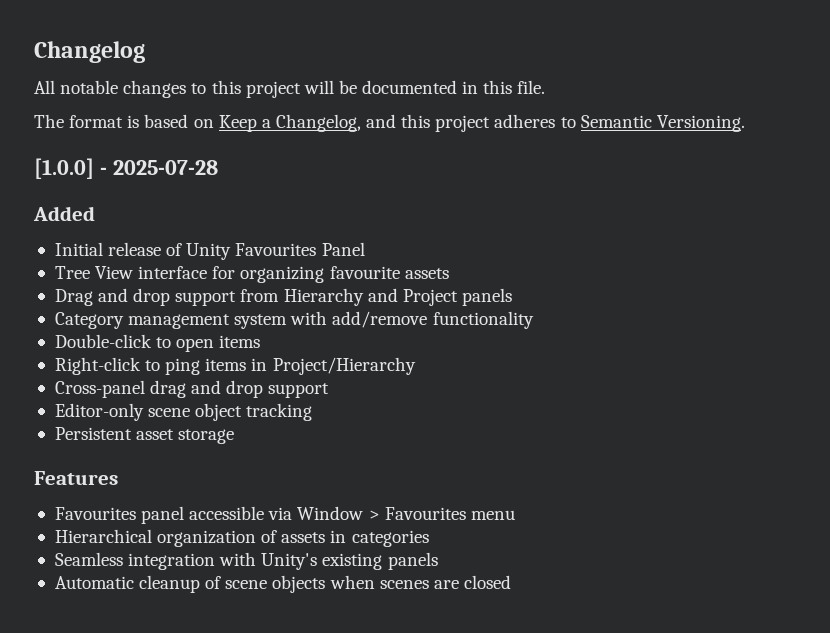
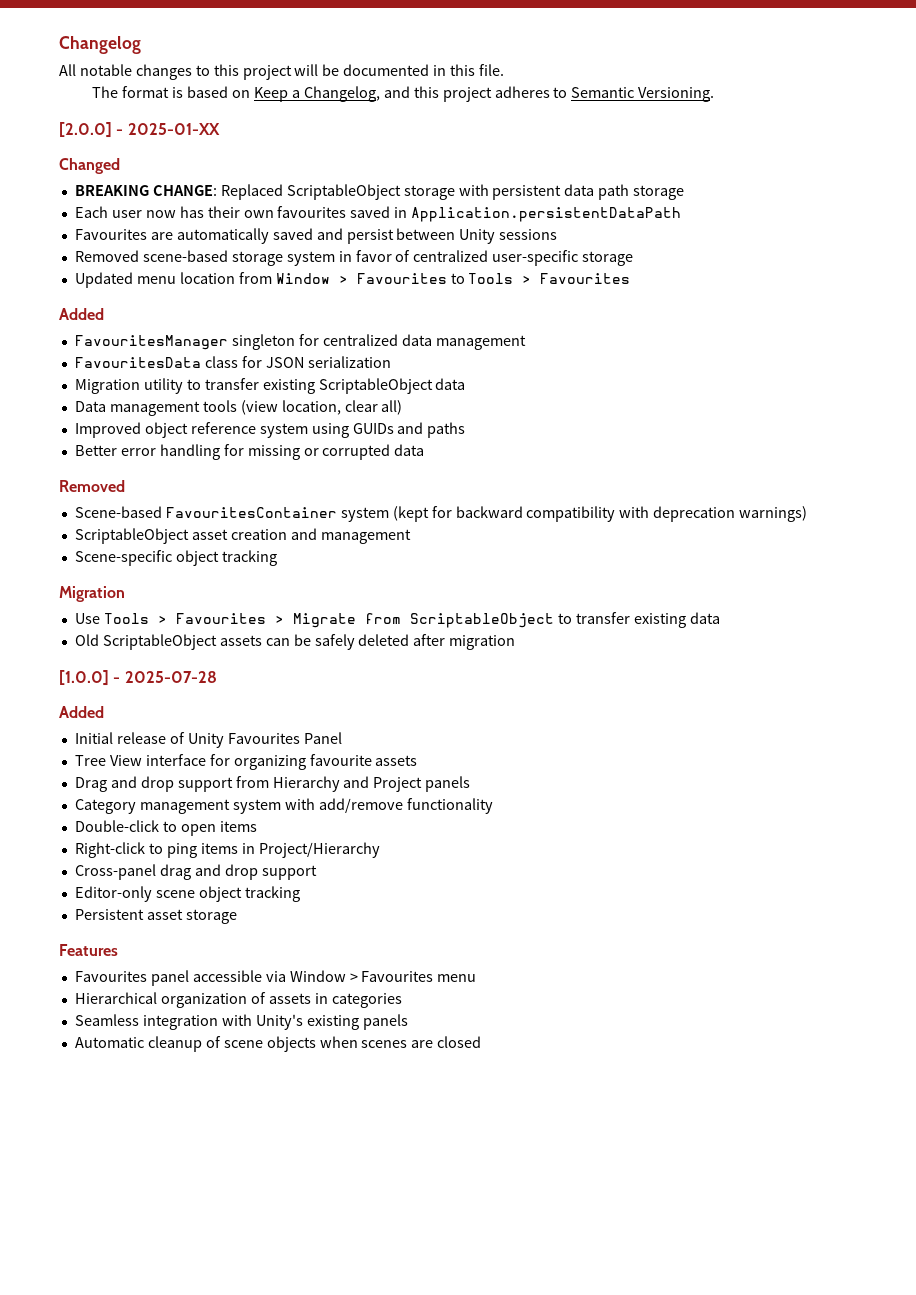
(745, 123) none -> [59,122,220,138] [59,158,120,174] [74,184,685,200] [74,206,682,222] [74,228,558,244] [74,250,634,266] [74,272,631,288] [59,308,104,320] [74,334,526,350] [74,356,391,368] [74,378,466,394] [74,400,403,416] [74,422,466,438] [74,444,425,460] [59,480,125,492] [74,506,808,522] [74,528,411,544] [74,550,277,566] [59,586,125,602] [74,612,720,628] [74,634,516,650] // [2.0.0] - 2025-01-XX // Changed // BREAKING CHANGE: Replaced ScriptableObject storage with persistent data path storage // Each user now has their own favourites saved in Application.persistentDataPath // Favourites are automatically saved and persist between Unity sessions // Removed scene-based storage system in favor of centralized user-specific storage // Updated menu location from Window > Favourites to Tools > Favourites // Added // FavouritesManager singleton for centralized data management // FavouritesData class for JSON serialization // Migration utility to transfer existing ScriptableObject data // Data management tools (view location, clear all) // Improved object reference system using GUIDs and paths // Better error handling for missing or corrupted data // Removed // Scene-based FavouritesContainer system (kept for backward compatibility with deprecation warnings) // ScriptableObject asset creation and management // Scene-specific object tracking // Migration // Use Tools > Favourites > Migrate from ScriptableObject to transfer existing data // Old ScriptableObject assets can be safely deleted after migration

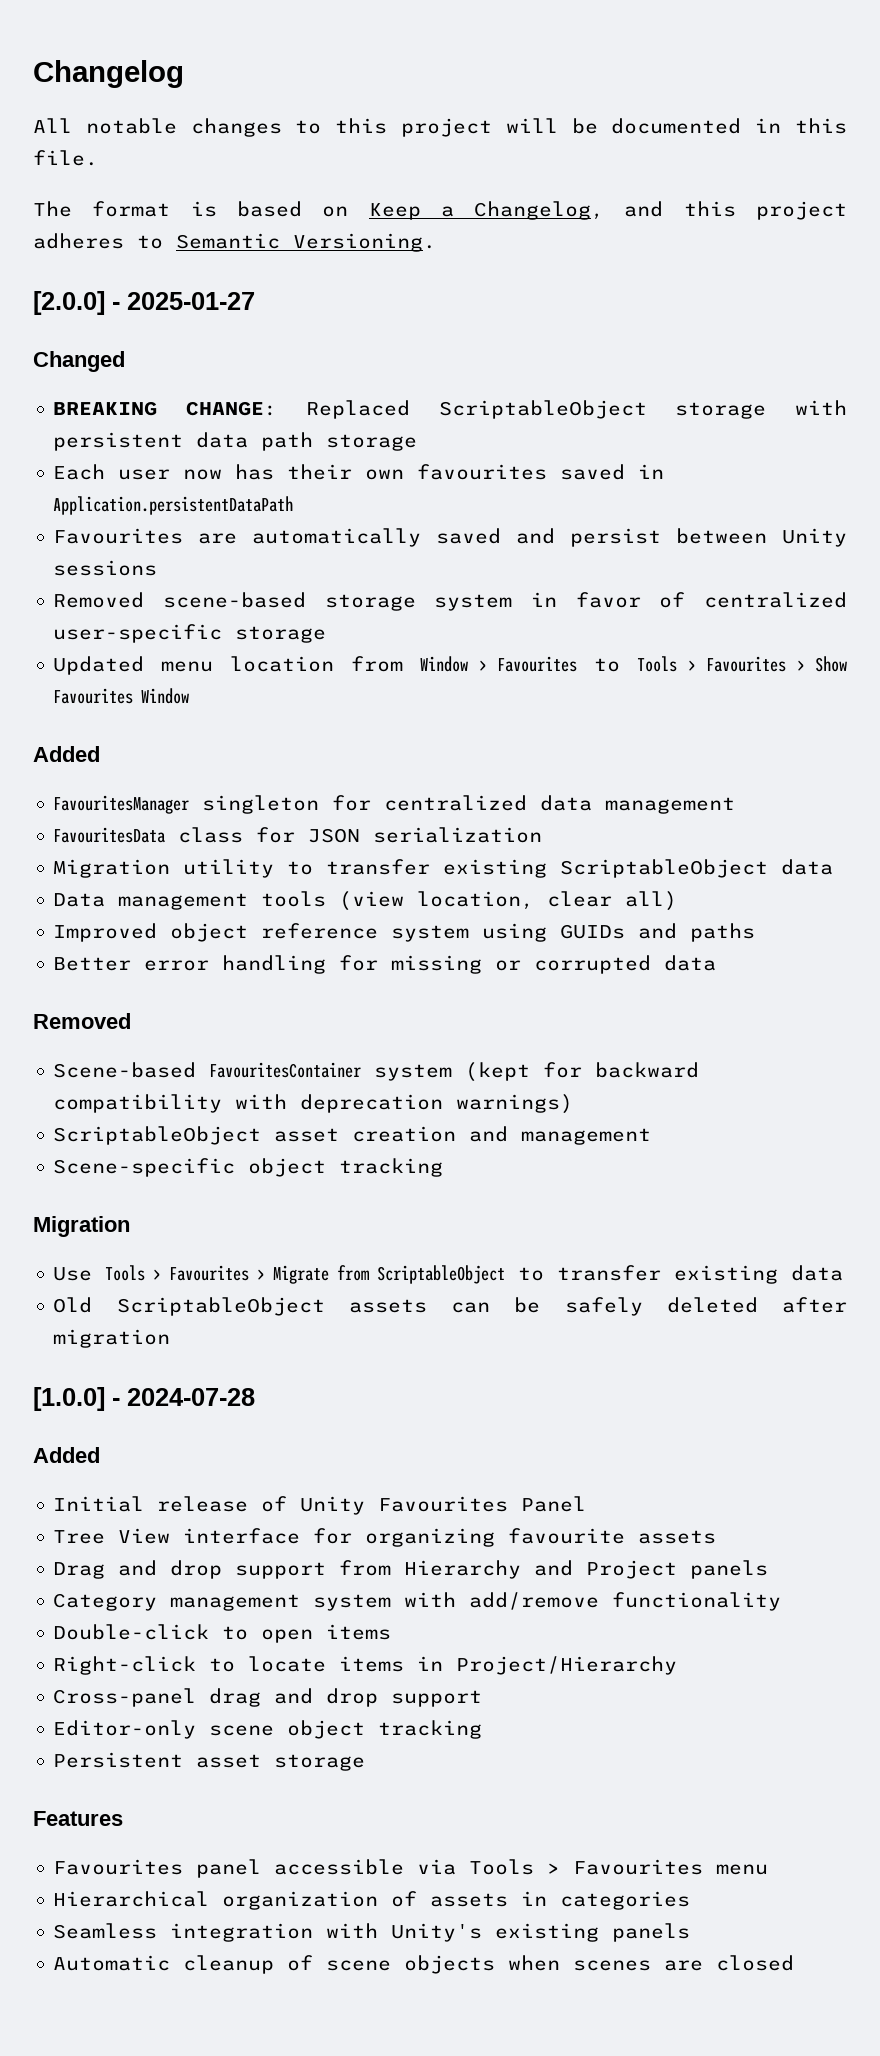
[127,123,220,135] 2025-01-XX -> [127,292,255,310] 2025-01-27
(631, 278) none -> [796,656,847,672] [53,688,190,704] > Show Favourites Window
[124,671,217,683] 2025-07-28 -> [127,1388,255,1406] 2024-07-28
[166,843,197,858] ping -> [248,1656,327,1672] locate
[289,970,346,982] Window -> [469,1859,535,1875] Tools

